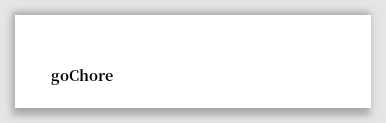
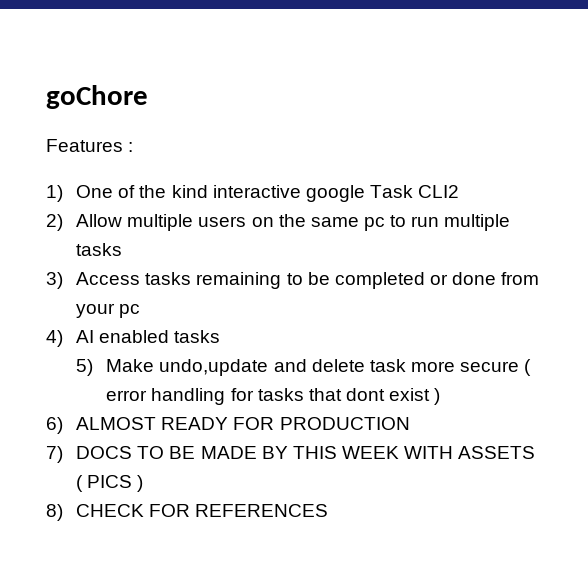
(113, 77) none -> [46,139,134,152] [46,185,460,202] [46,214,511,231] [76,243,123,256] [46,272,540,289] [76,303,141,318] [46,330,221,347] [76,359,532,376] [106,388,441,405] [46,417,410,434] [46,446,536,463] [76,475,144,492] [46,504,329,521] // Features : // 1) One of the kind interactive google Task CLI2 // 2) Allow multiple users on the same pc to run multiple tasks // 3) Access tasks remaining to be completed or done from your pc // 4) AI enabled tasks // 5) Make undo,update and delete task more secure ( error handling for tasks that dont exist ) // 6) ALMOST READY FOR PRODUCTION // 7) DOCS TO BE MADE BY THIS WEEK WITH ASSETS ( PICS ) // 8) CHECK FOR REFERENCES

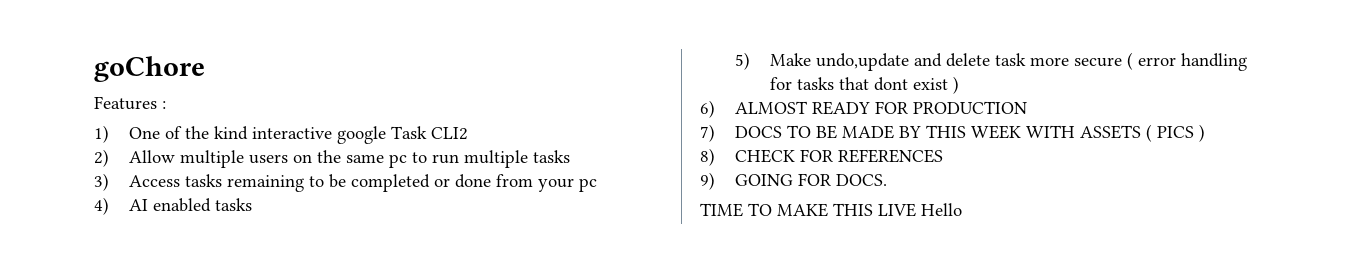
(329, 510) none -> [700,172,888,190] [700,203,962,217] // 9) GOING FOR DOCS. // TIME TO MAKE THIS LIVE Hello

